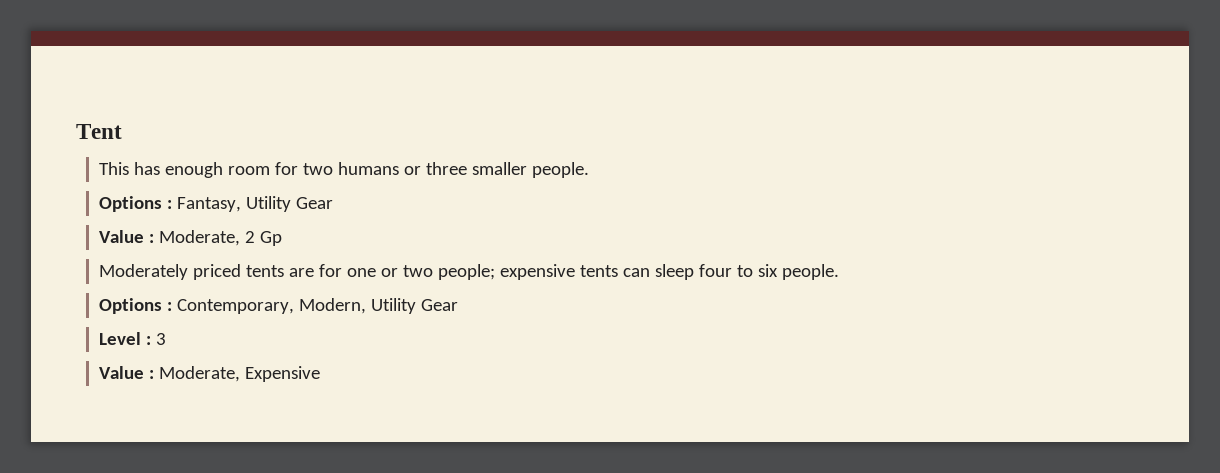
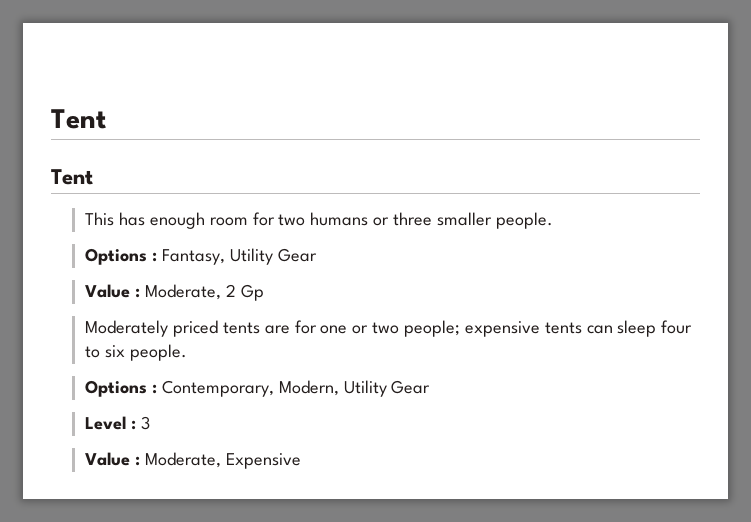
[76,124,122,139] Tent -> [51,109,106,129] [51,169,93,185] Tent // Tent

